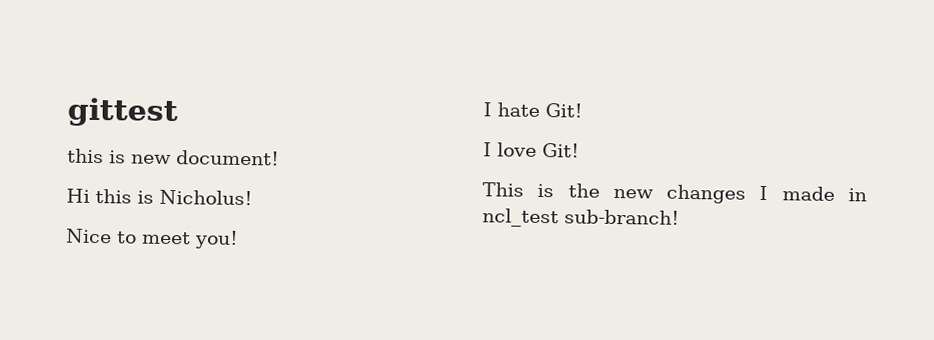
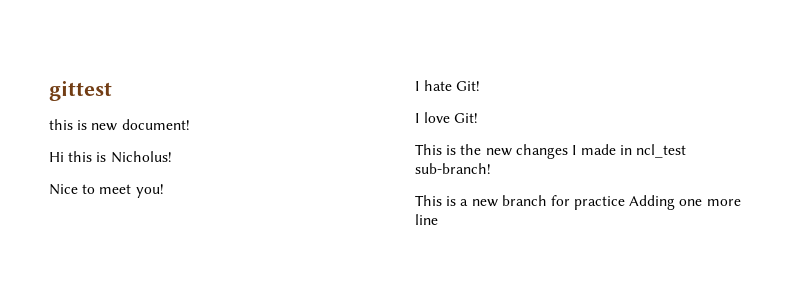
(680, 217) none -> [415,195,741,210] [415,214,438,225] // This is a new branch for practice Adding one more line

